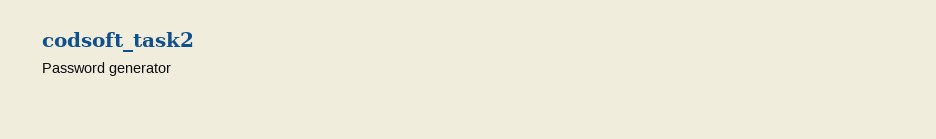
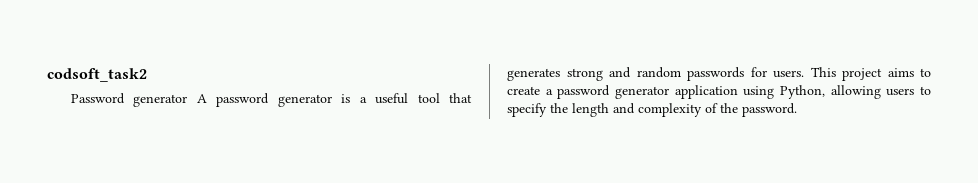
(171, 69) none -> [196,93,473,107] [507,67,931,81] [507,85,931,99] [507,103,797,117] A password generator is a useful tool that generates strong and random passwords for users. This project aims to create a password generator application using Python, allowing users to specify the length and complexity of the password.

